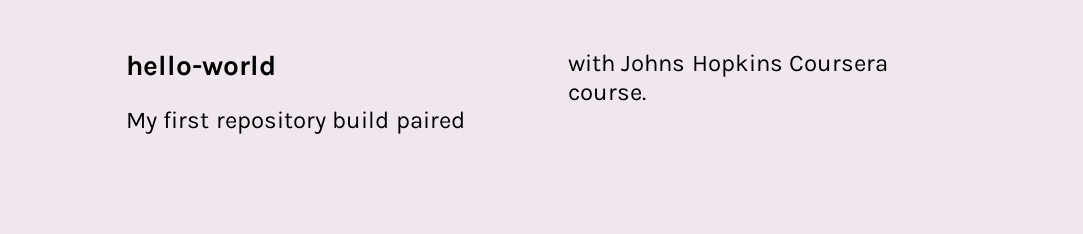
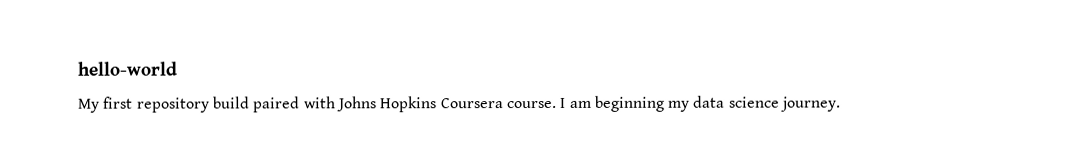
(646, 94) none -> [560,95,842,112] I am beginning my data science journey.

